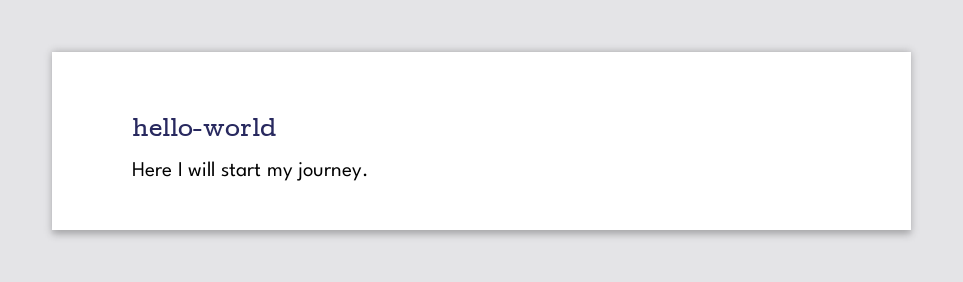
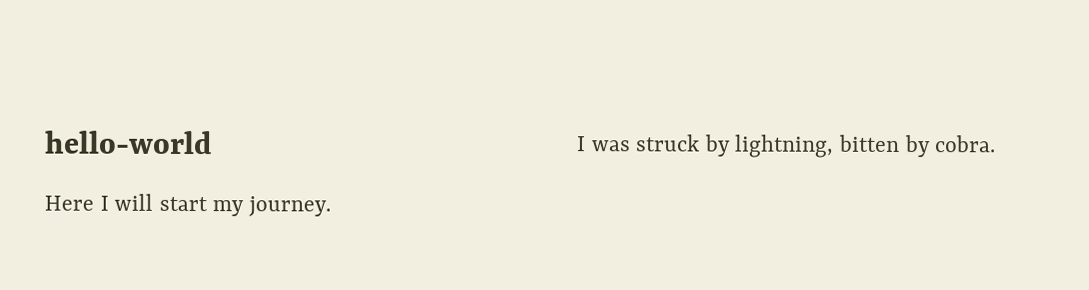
(370, 171) none -> [576,134,997,158] // I was struck by lightning, bitten by cobra.

